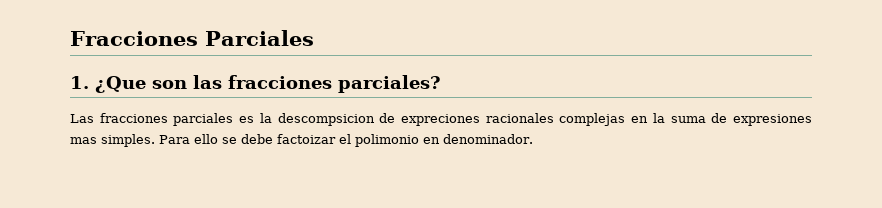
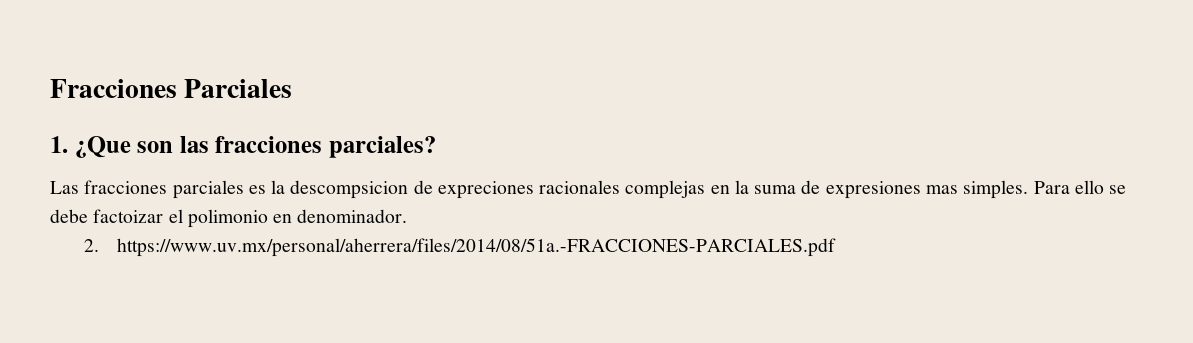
(533, 139) none -> [83,238,837,257] // 2. https://www.uv.mx/personal/aherrera/files/2014/08/51a.-FRACCIONES-PARCIALES.pdf

